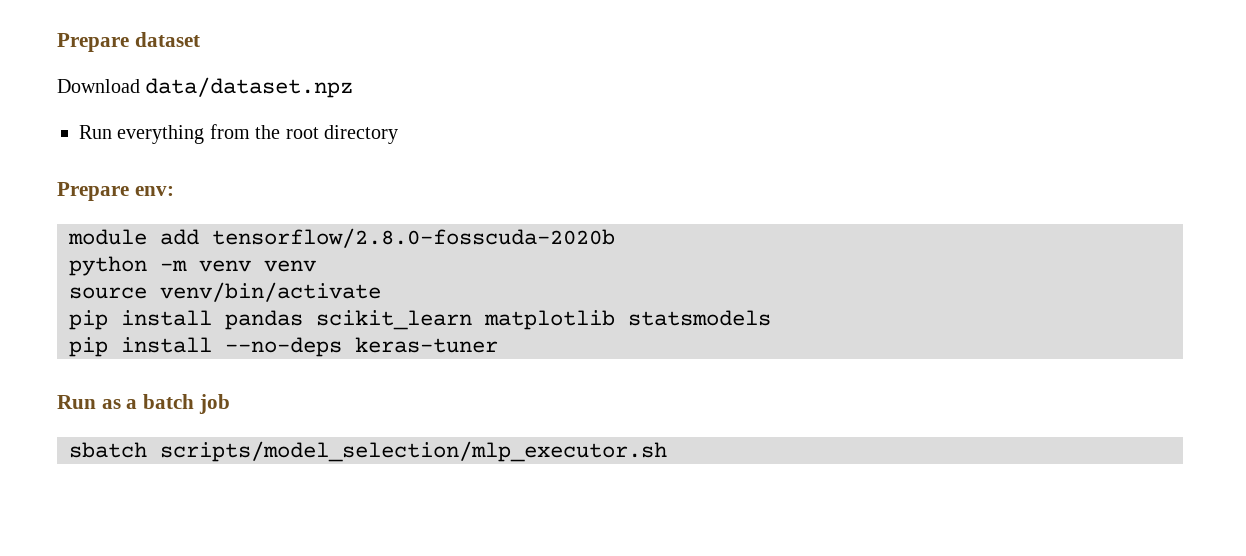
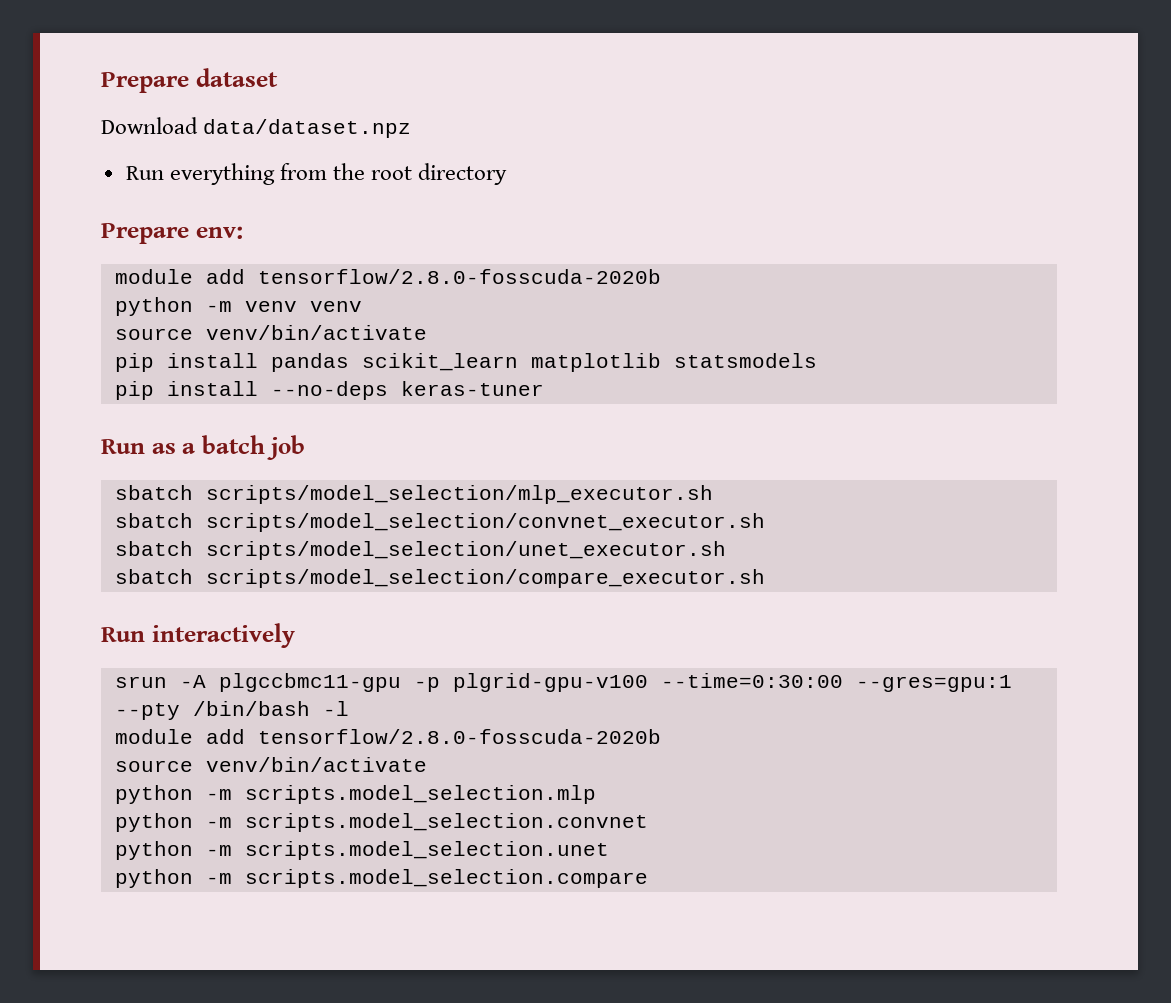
(667, 451) none -> [114,513,765,532] [114,541,726,560] [114,569,765,588] [101,623,295,648] [114,673,1012,692] [114,701,349,720] [114,729,661,744] [114,757,427,772] [114,785,596,804] [114,813,648,832] [114,841,609,860] [114,869,648,888] // sbatch scripts/model_selection/convnet_executor.sh // sbatch scripts/model_selection/unet_executor.sh // sbatch scripts/model_selection/compare_executor.sh // Run interactively // srun -A plgccbmc11-gpu -p plgrid-gpu-v100 --time=0:30:00 --gres=gpu:1 --pty /bin/bash -l // module add tensorflow/2.8.0-fosscuda-2020b // source venv/bin/activate // python -m scripts.model_selection.mlp // python -m scripts.model_selection.convnet // python -m scripts.model_selection.unet // python -m scripts.model_selection.compare

